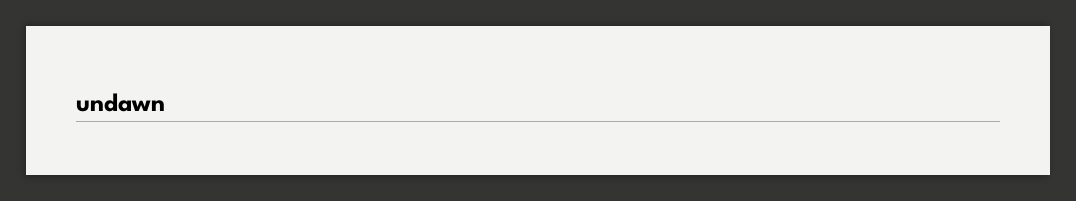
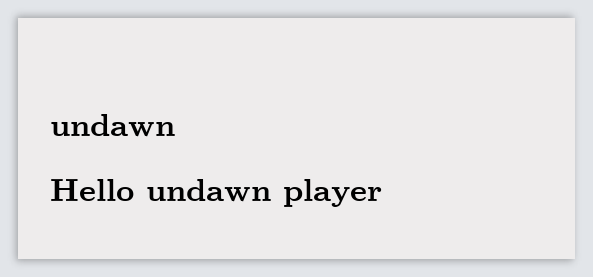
[76,93,165,112] undawn -> [50,114,175,137] [50,179,382,207] undawn // Hello undawn player

